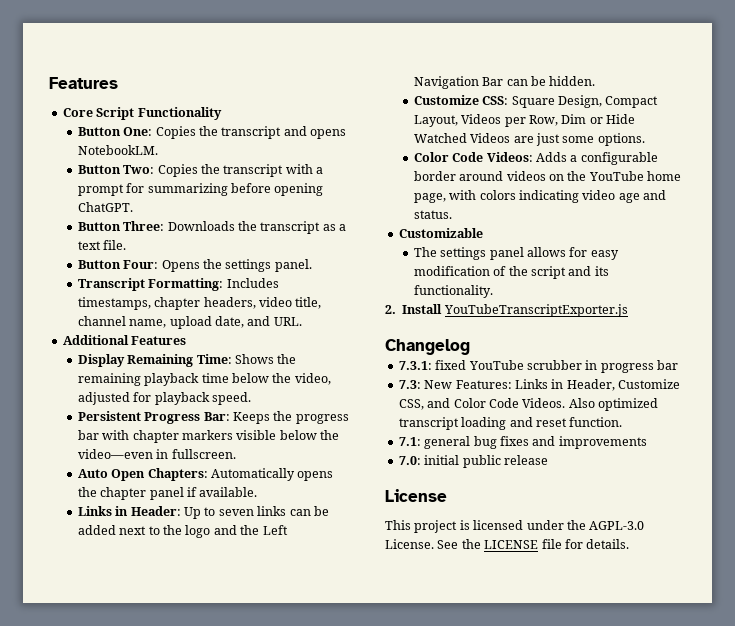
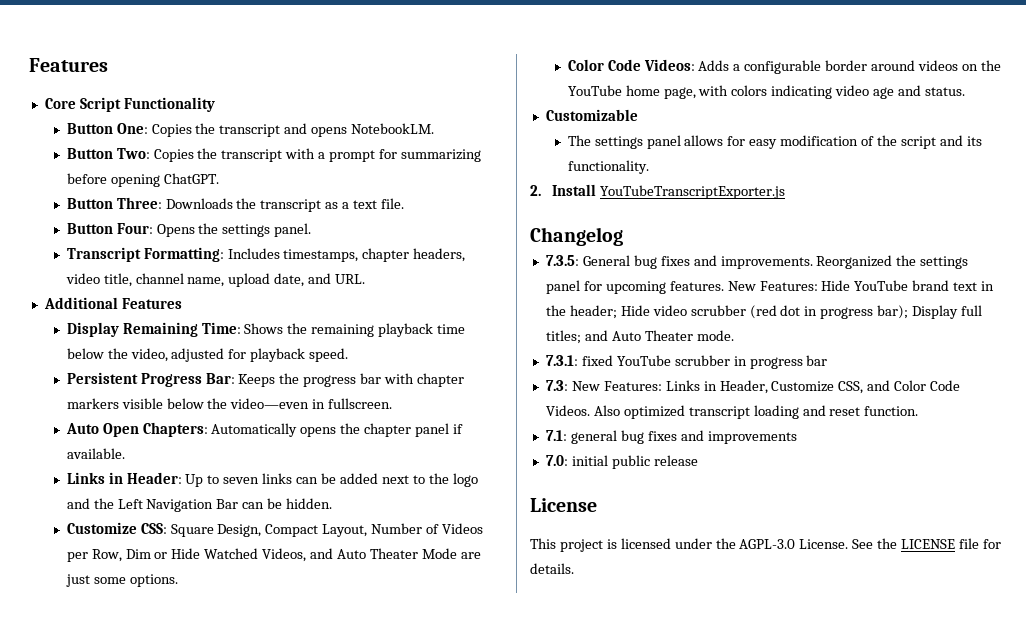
(458, 121) none -> [371,523,440,534] Number of
[470,133,511,143] Videos -> [262,548,457,562] Videos, and Auto Theater Mode
(470, 347) none -> [545,255,969,269] [545,280,995,294] [545,305,983,319] [545,330,734,344] // 7.3.5: General bug fixes and improvements. Reorganized the settings panel for upcoming features. New Features: Hide YouTube brand text in the header; Hide video scrubber (red dot in progress bar); Display full titles; and Auto Theater mode.

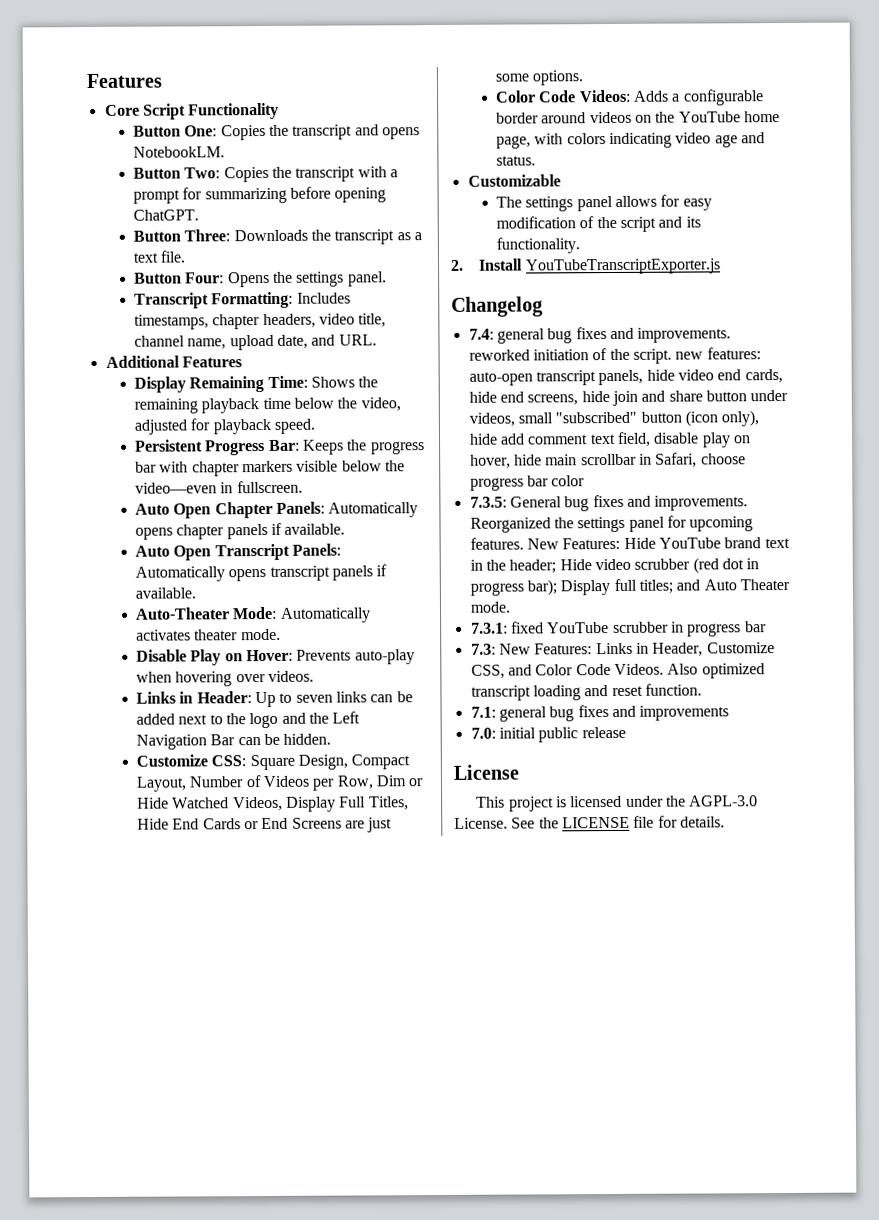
[142,422,464,437] [66,448,125,459] Chapters: Automatically opens the chapter panel if available. -> [214,501,419,519] [135,522,346,540] [135,543,342,561] [135,564,388,582] [135,587,197,599] [135,606,371,623] [136,628,281,641] [136,649,415,666] [136,670,315,687] Chapter Panels: Automatically opens chapter panels if available. // Auto Open Transcript Panels: Automatically opens transcript panels if available. // Auto-Theater Mode: Automatically activates theater mode. // Disable Play on Hover: Prevents auto-play when hovering over videos.
[310,548,457,559] and Auto Theater Mode -> [286,796,409,812] [137,817,342,830] Display Full Titles, Hide End Cards or End Screens
(623, 236) none -> [468,327,732,344] [468,347,761,364] [468,369,783,386] [468,389,789,407] [468,410,760,427] [468,431,751,448] [469,452,746,469] [469,475,586,491] // 7.4: general bug fixes and improvements. reworked initiation of the script. new features: auto-open transcript panels, hide video end cards, hide end screens, hide join and share button under videos, small "subscribed" button (icon only), hide add comment text field, disable play on hover, hide main scrollbar in Safari, choose progress bar color

